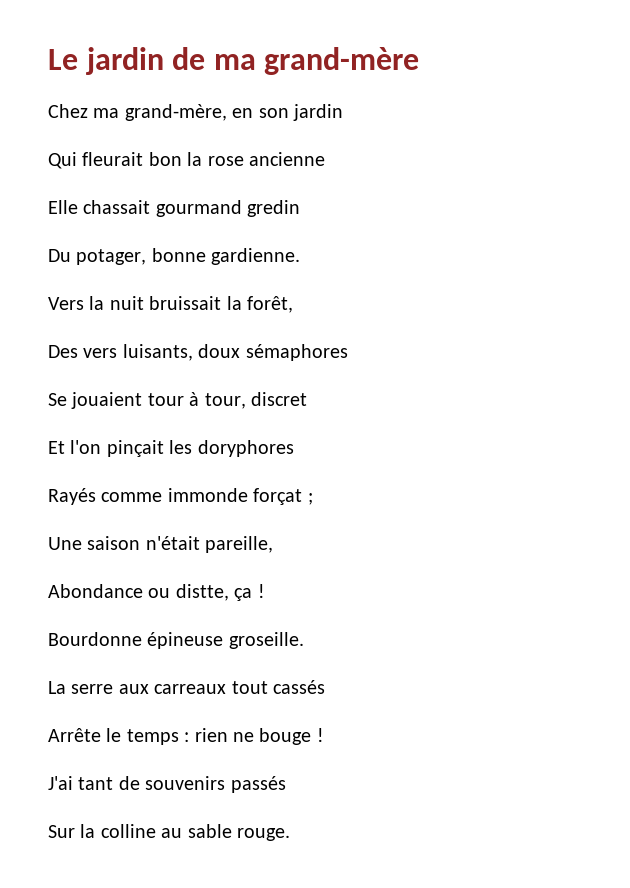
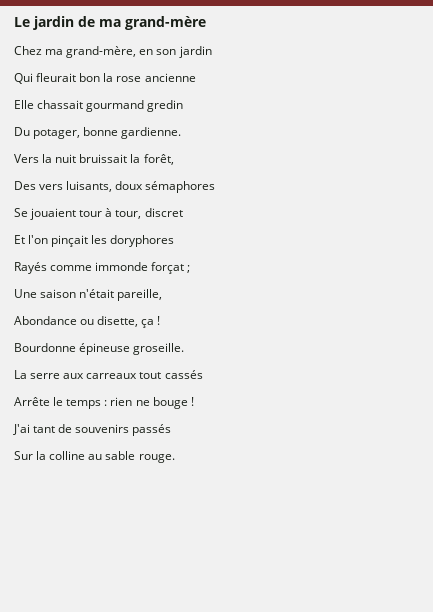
[175,584,229,601] distte, -> [97,316,139,327] disette,

